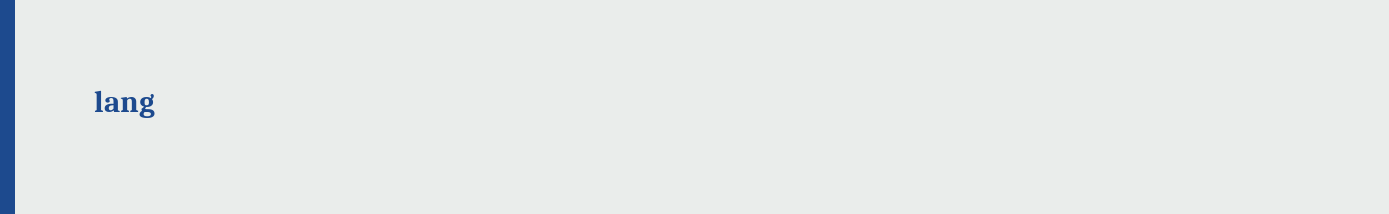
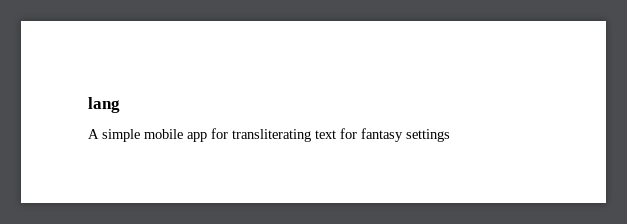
(155, 104) none -> [88,128,450,142] // A simple mobile app for transliterating text for fantasy settings

